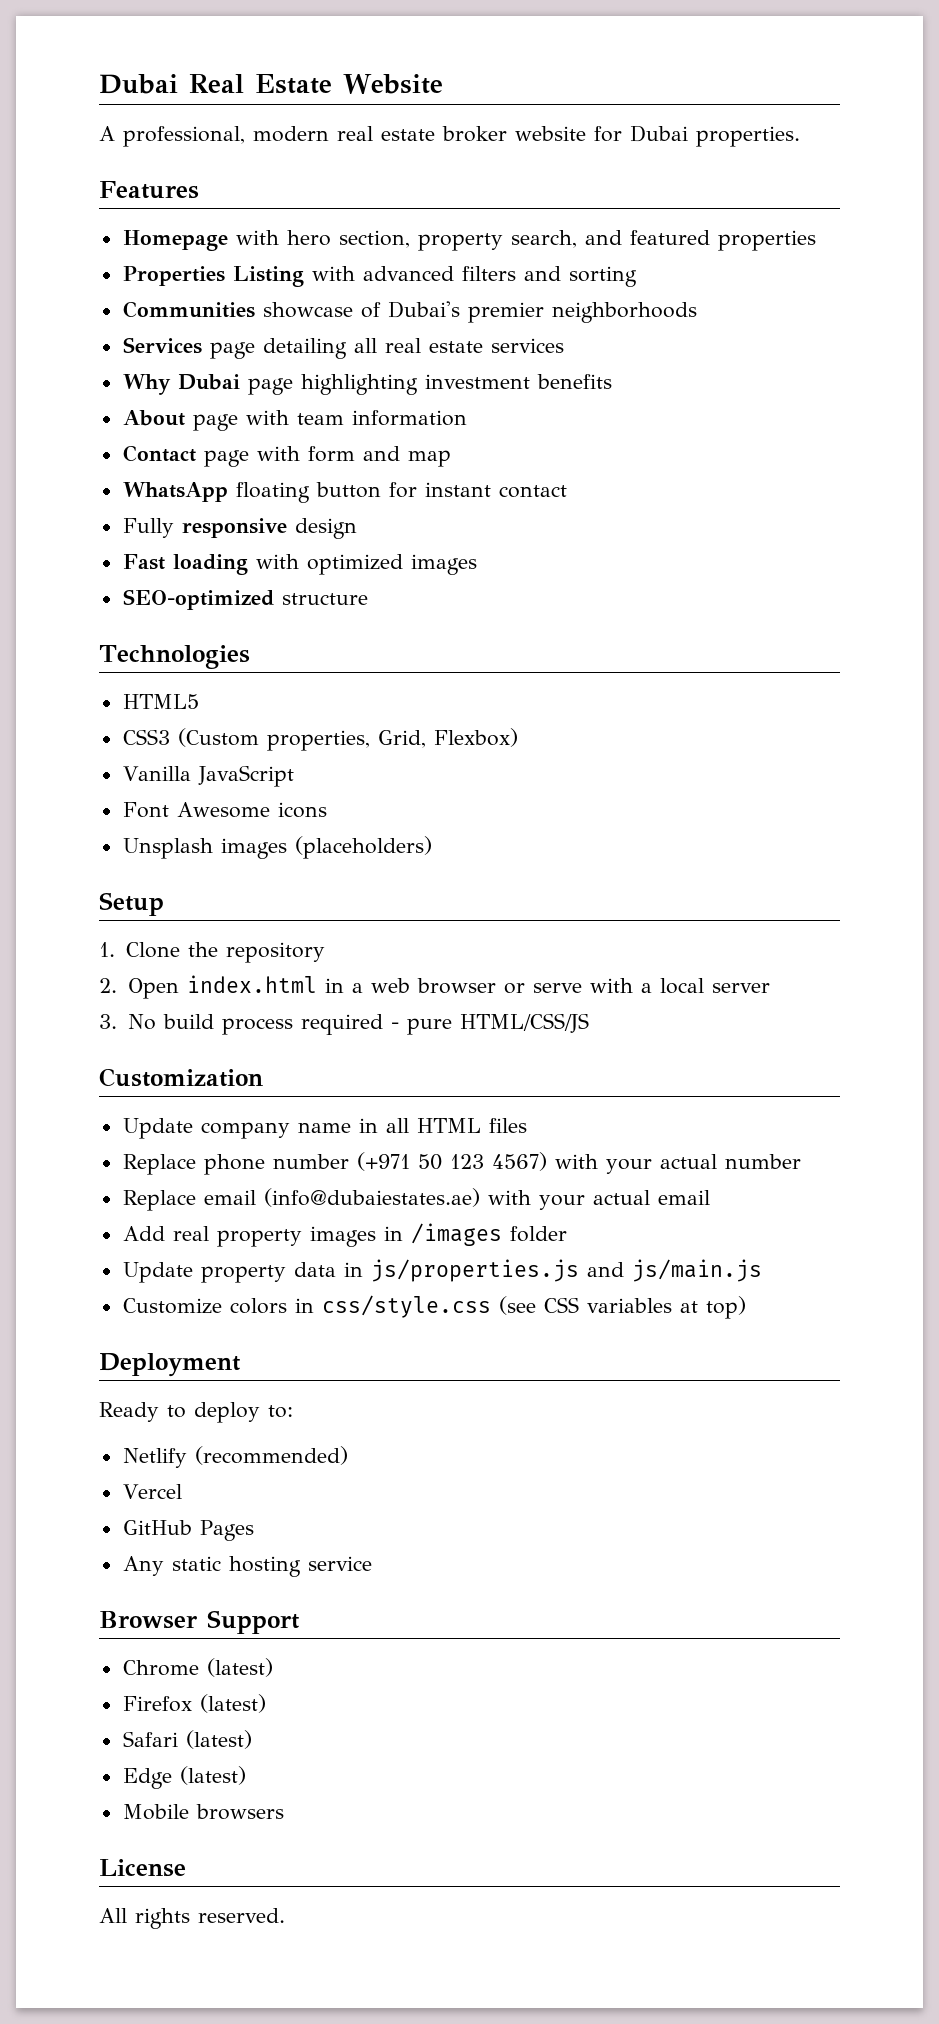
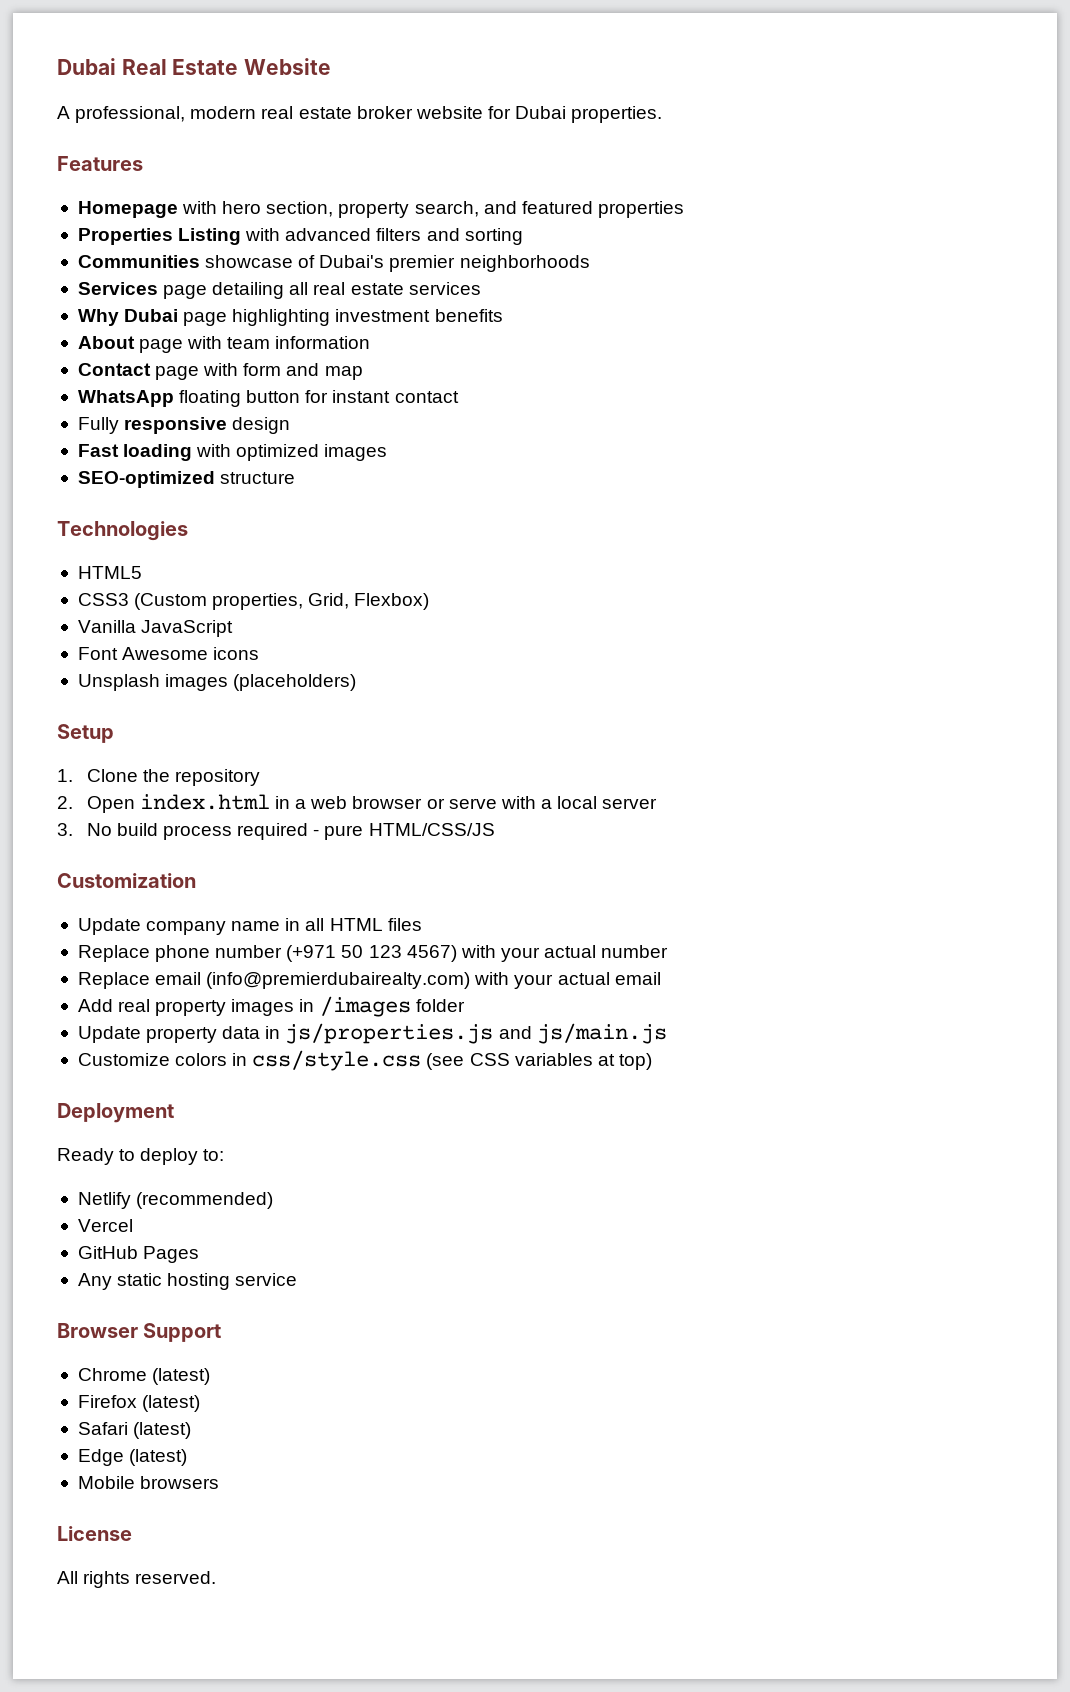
[263,1188,480,1207] (info@dubaiestates.ae) -> [206,972,471,989] (info@premierdubairealty.com)

